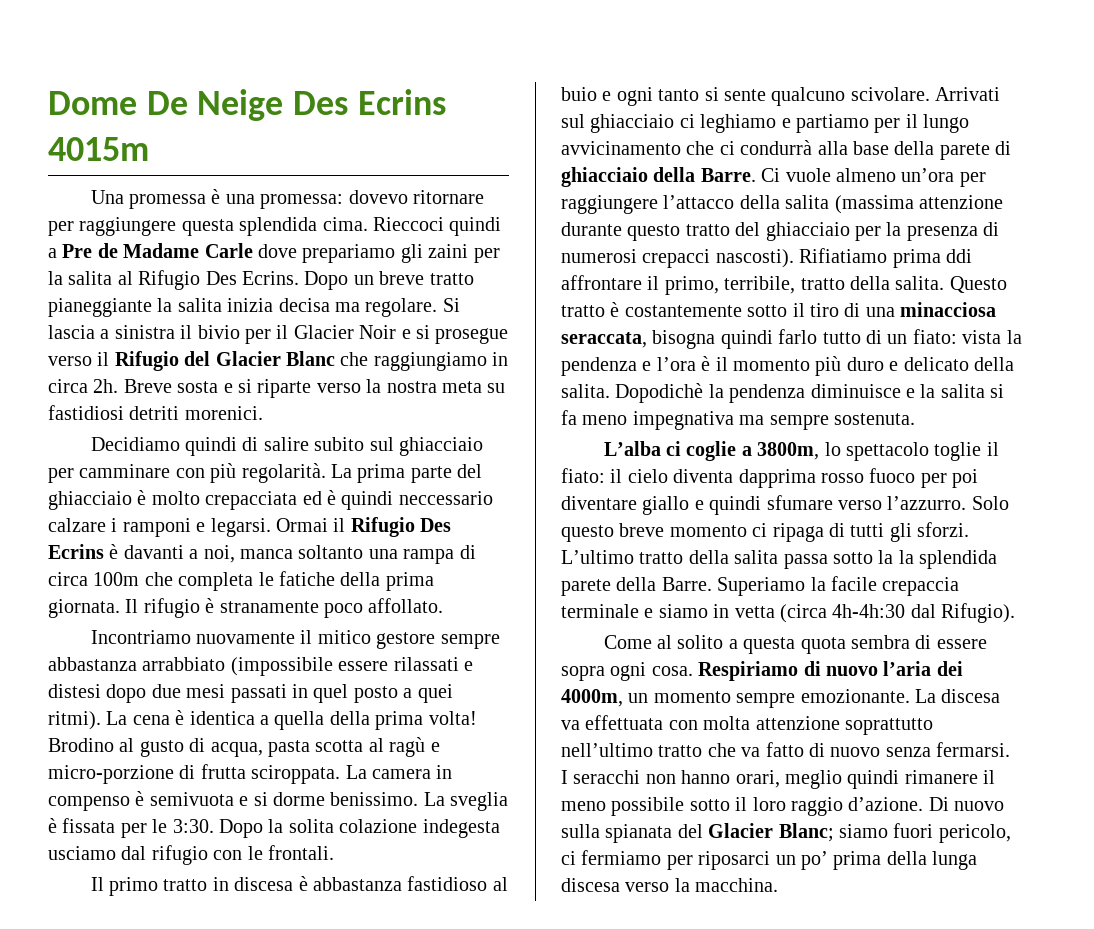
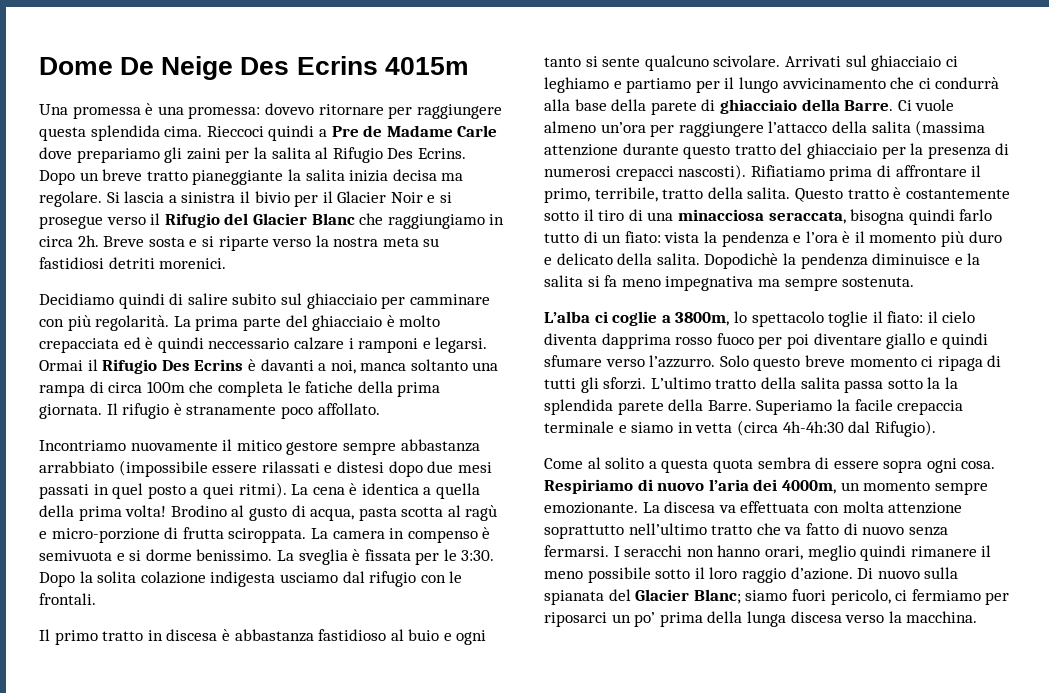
[422,819,500,838] indegesta -> [210,571,276,587] indigesta
[946,249,972,263] ddi -> [876,165,891,177] di

